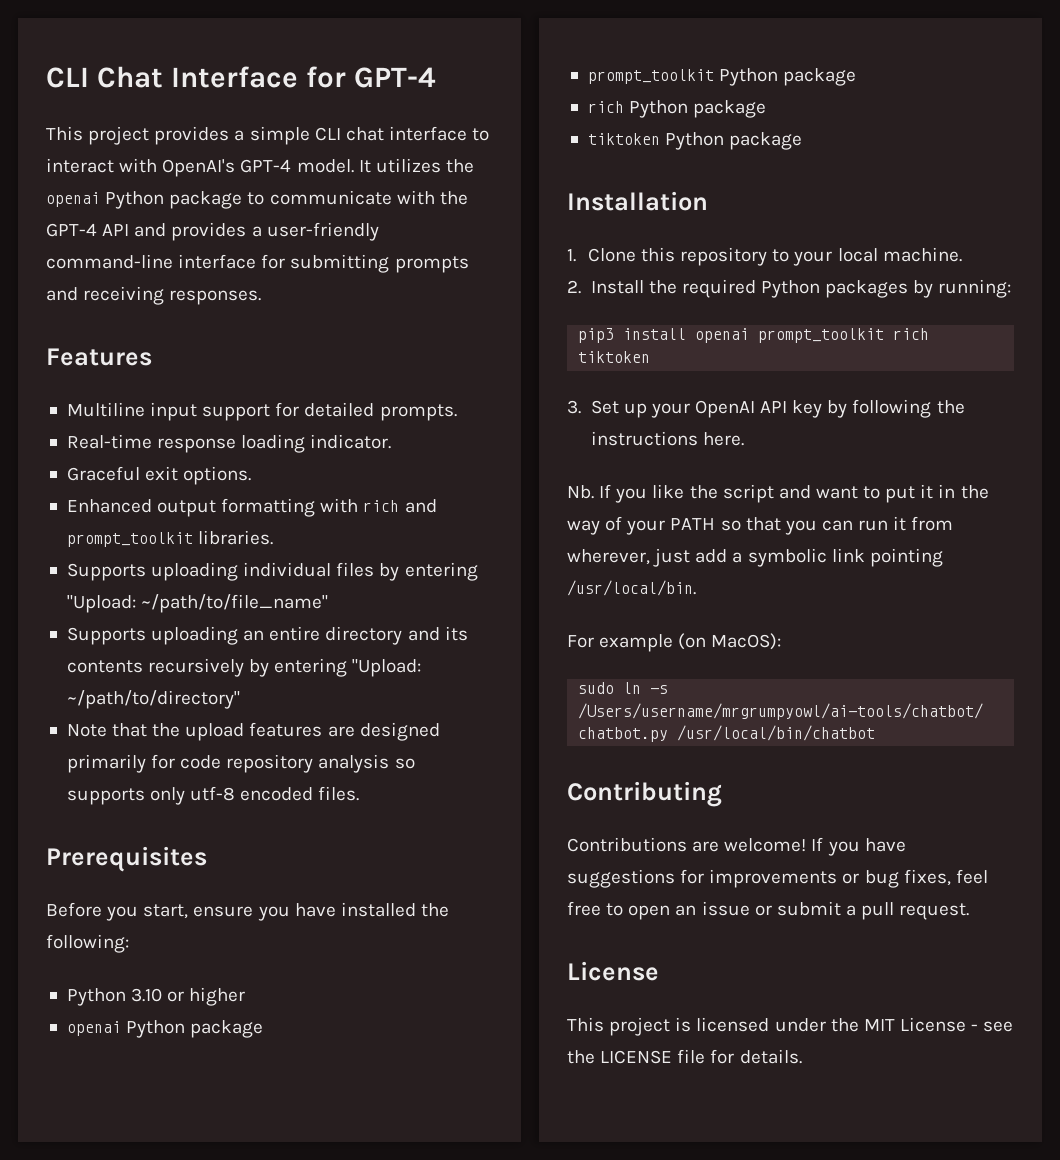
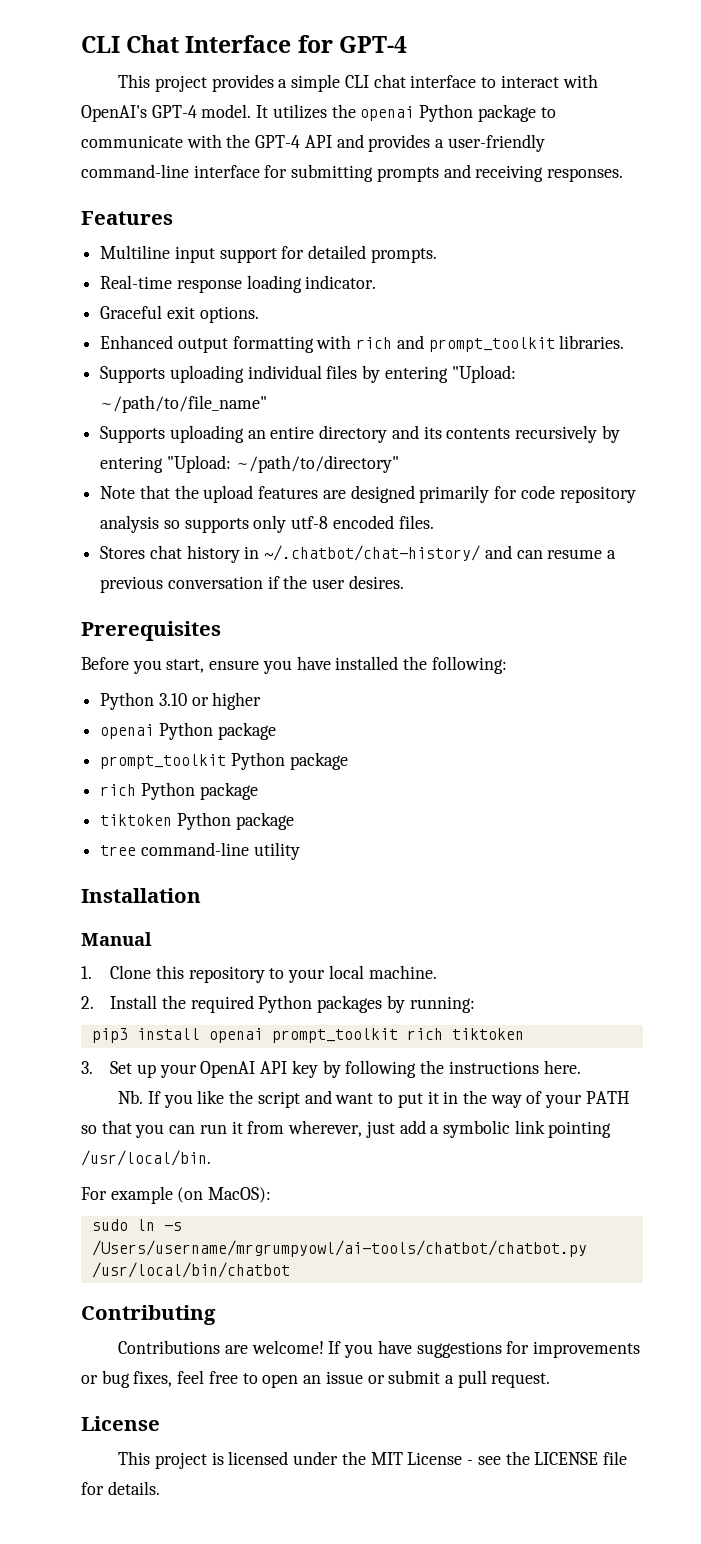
(360, 793) none -> [100,545,617,563] [100,575,404,593] // Stores chat history in ~/.chatbot/chat-history/ and can resume a previous conversation if the user desires.
(803, 141) none -> [100,842,300,860] // tree command-line utility
(708, 201) none -> [81,932,152,946] // Manual

